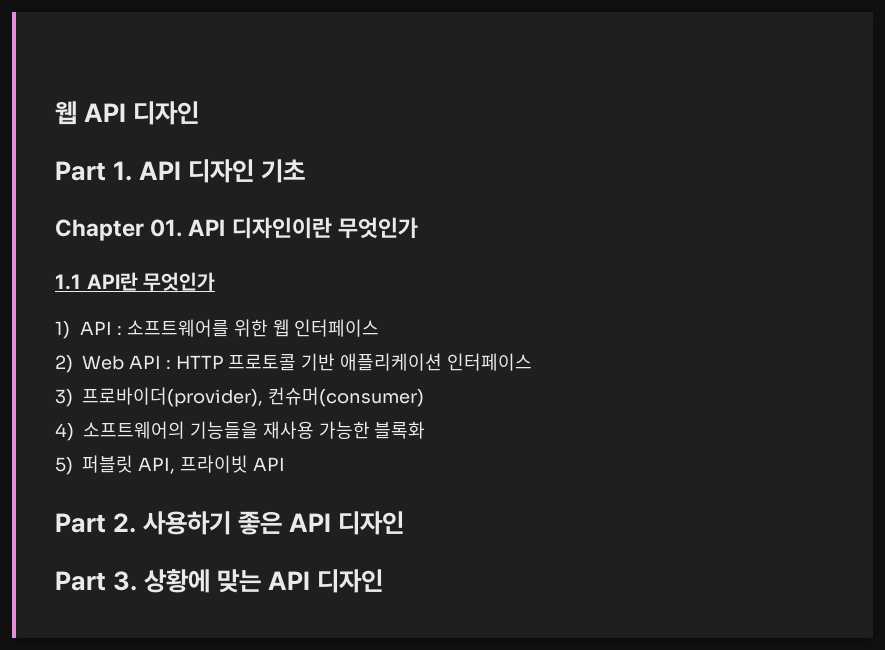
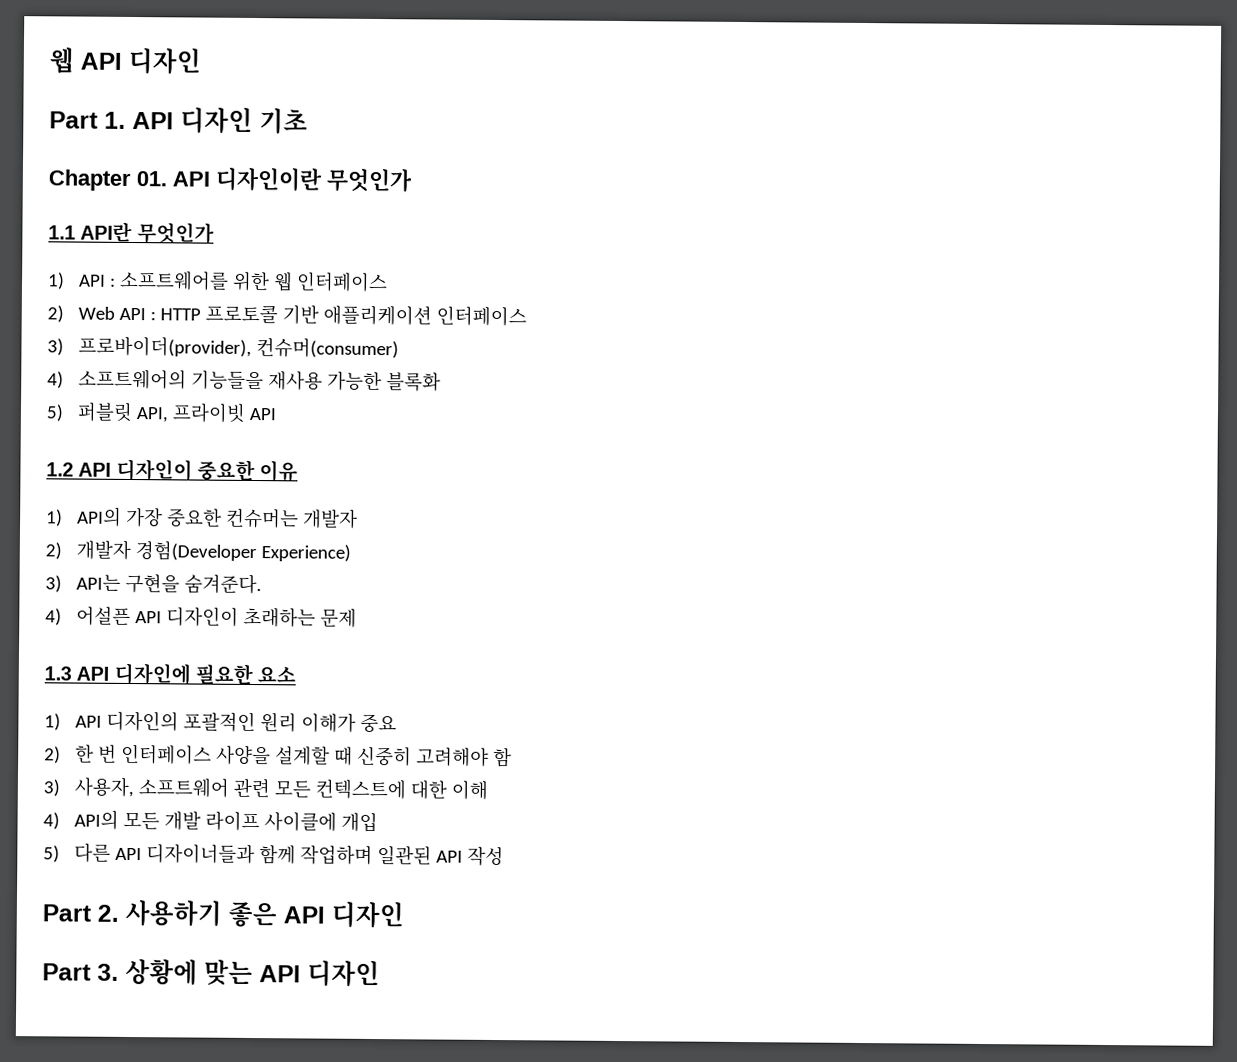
(285, 464) none -> [46,458,299,482] [46,506,358,529] [45,539,351,562] [45,573,262,595] [45,606,357,628] [44,662,297,686] [44,710,397,733] [44,743,512,768] [43,776,488,800] [43,809,378,833] [43,842,504,867] // 1.2 API 디자인이 중요한 이유 // 1) API의 가장 중요한 컨슈머는 개발자 // 2) 개발자 경험(Developer Experience) // 3) API는 구현을 숨겨준다. // 4) 어설픈 API 디자인이 초래하는 문제 // 1.3 API 디자인에 필요한 요소 // 1) API 디자인의 포괄적인 원리 이해가 중요 // 2) 한 번 인터페이스 사양을 설계할 때 신중히 고려해야 함 // 3) 사용자, 소프트웨어 관련 모든 컨텍스트에 대한 이해 // 4) API의 모든 개발 라이프 사이클에 개입 // 5) 다른 API 디자이너들과 함께 작업하며 일관된 API 작성

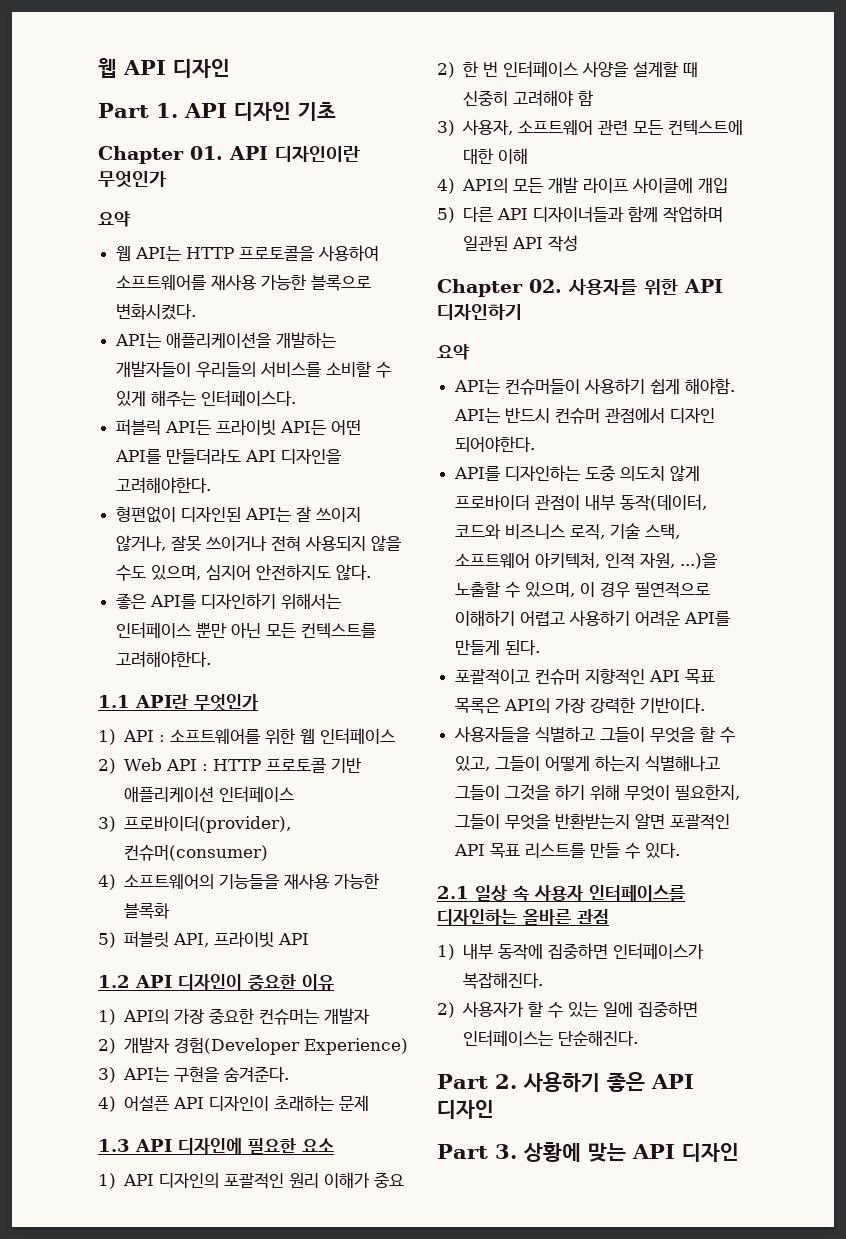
(412, 180) none -> [98,211,130,227] [116,245,380,261] [116,274,372,291] [116,304,197,320] [115,332,337,348] [116,361,392,378] [116,390,297,407] [116,419,362,436] [115,449,342,464] [116,477,212,494] [116,506,362,523] [116,535,402,551] [116,564,372,581] [116,593,342,610] [116,622,377,638] [116,651,212,668] // 요약 // 웹 API는 HTTP 프로토콜을 사용하여 소프트웨어를 재사용 가능한 블록으로 변화시켰다. // API는 애플리케이션을 개발하는 개발자들이 우리들의 서비스를 소비할 수 있게 해주는 인터페이스다. // 퍼블릭 API든 프라이빗 API든 어떤 API를 만들더라도 API 디자인을 고려해야한다. // 형편없이 디자인된 API는 잘 쓰이지 않거나, 잘못 쓰이거나 전혀 사용되지 않을 수도 있으며, 심지어 안전하지도 않다. // 좋은 API를 디자인하기 위해서는 인터페이스 뿐만 아닌 모든 컨텍스트를 고려해야한다.
(504, 856) none -> [437,278,723,297] [437,304,522,320] [437,344,469,360] [454,378,736,395] [454,408,716,424] [455,436,536,453] [454,465,701,481] [455,494,708,511] [455,523,681,540] [455,552,718,569] [455,581,711,598] [455,610,731,626] [455,640,541,655] [455,669,716,685] [455,697,706,714] [454,726,736,743] [455,755,721,772] [455,784,741,801] [455,813,731,830] [454,843,681,859] [437,885,685,902] [437,909,609,926] [437,943,705,960] [463,972,544,989] [437,1001,699,1018] [463,1030,639,1046] // Chapter 02. 사용자를 위한 API 디자인하기 // 요약 // API는 컨슈머들이 사용하기 쉽게 해야함. API는 반드시 컨슈머 관점에서 디자인 되어야한다. // API를 디자인하는 도중 의도치 않게 프로바이더 관점이 내부 동작(데이터, 코드와 비즈니스 로직, 기술 스택, 소프트웨어 아키텍처, 인적 자원, ...)을 노출할 수 있으며, 이 경우 필연적으로 이해하기 어렵고 사용하기 어려운 API를 만들게 된다. // 포괄적이고 컨슈머 지향적인 API 목표 목록은 API의 가장 강력한 기반이다. // 사용자들을 식별하고 그들이 무엇을 할 수 있고, 그들이 어떻게 하는지 식별해나고 그들이 그것을 하기 위해 무엇이 필요한지, 그들이 무엇을 반환받는지 알면 포괄적인 API 목표 리스트를 만들 수 있다. // 2.1 일상 속 사용자 인터페이스를 디자인하는 올바른 관점 // 1) 내부 동작에 집중하면 인터페이스가 복잡해진다. // 2) 사용자가 할 수 있는 일에 집중하면 인터페이스는 단순해진다.

